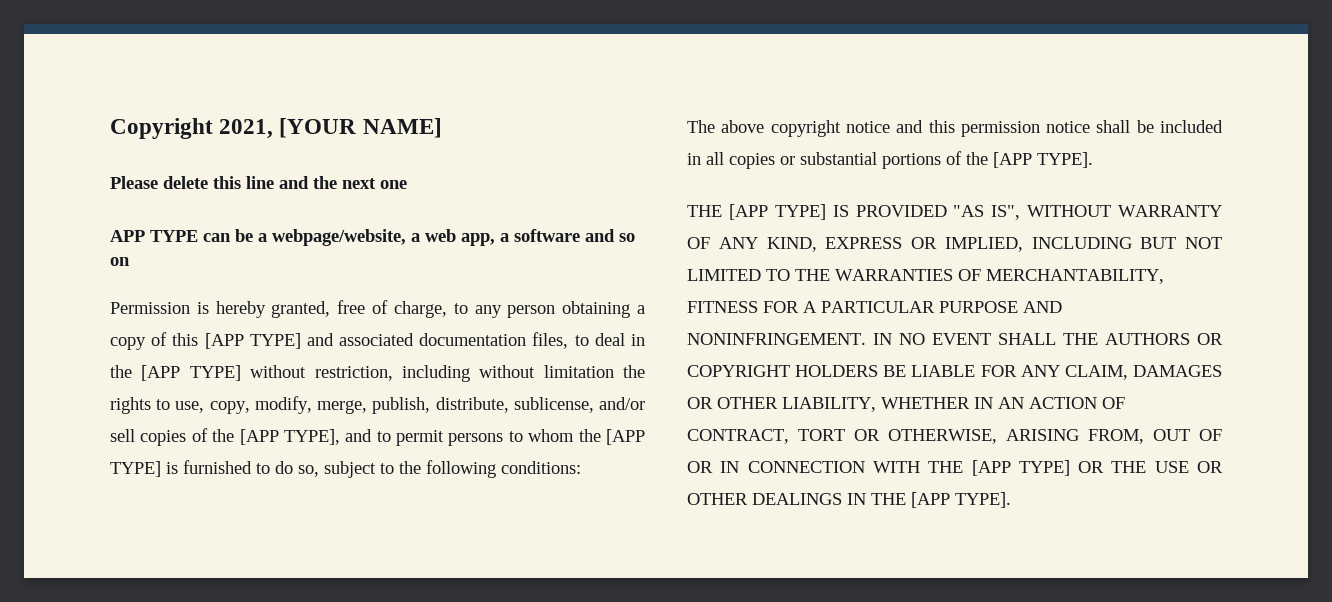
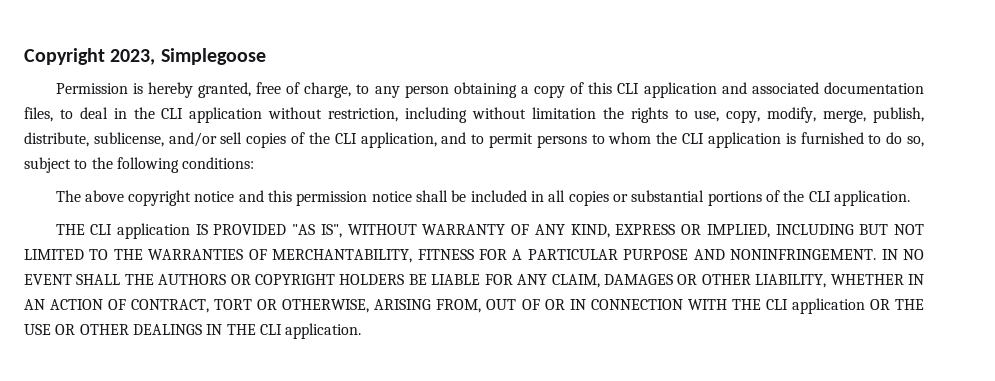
[219,118,442,139] [110,176,407,189] [110,229,635,246] [110,257,130,266] 2021, [YOUR NAME] // Please delete this line and the next one // APP TYPE can be a webpage/website, a web app, a software and so on -> [110,48,266,65] 2023, Simplegoose
[204,333,301,349] [APP TYPE] -> [617,82,717,98] CLI application
[141,365,241,381] [APP TYPE] -> [161,107,263,123] CLI application
[239,429,340,445] [APP TYPE], -> [334,132,437,148] CLI application,
[605,429,645,445] [110,461,161,477] [APP TYPE] -> [682,132,781,148] CLI application
[993,152,1093,168] [687,204,826,220] [APP TYPE]. // THE [APP TYPE] -> [808,190,910,206] [55,223,190,239] CLI application. // THE CLI application
[971,460,1070,476] [APP TYPE] -> [765,298,865,314] CLI application
[911,492,1011,508] [APP TYPE]. -> [259,323,362,339] CLI application.

